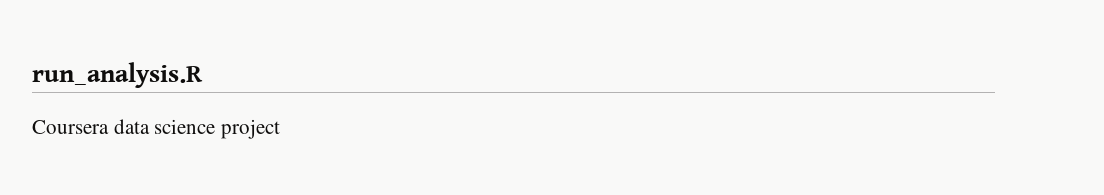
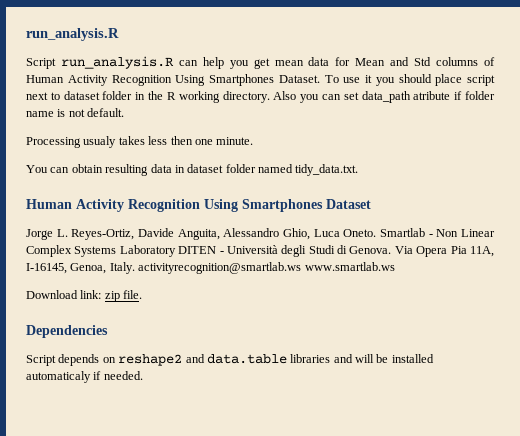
[32,119,281,139] Coursera data science project -> [26,56,495,69] [26,74,495,86] [26,91,495,103] [26,108,125,117] [26,136,254,148] [26,164,359,176] [26,199,371,212] [26,228,496,240] [26,245,494,257] [26,262,395,274] [26,290,143,302] [26,325,108,338] [26,354,434,366] [26,371,143,383] Script run_analysis.R can help you get mean data for Mean and Std columns of Human Activity Recognition Using Smartphones Dataset. To use it you should place script next to dataset folder in the R working directory. Also you can set data_path atribute if folder name is not default. // Processing usualy takes less then one minute. // You can obtain resulting data in dataset folder named tidy_data.txt. // Human Activity Recognition Using Smartphones Dataset // Jorge L. Reyes-Ortiz, Davide Anguita, Alessandro Ghio, Luca Oneto. Smartlab - Non Linear Complex Systems Laboratory DITEN - Università degli Studi di Genova. Via Opera Pia 11A, I-16145, Genoa, Italy. activityrecognition@smartlab.ws www.smartlab.ws // Download link: zip file. // Dependencies // Script depends on reshape2 and data.table libraries and will be installed automaticaly if needed.

